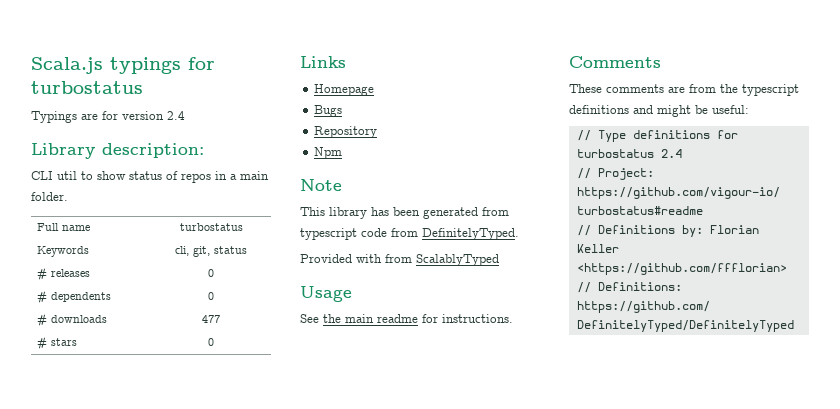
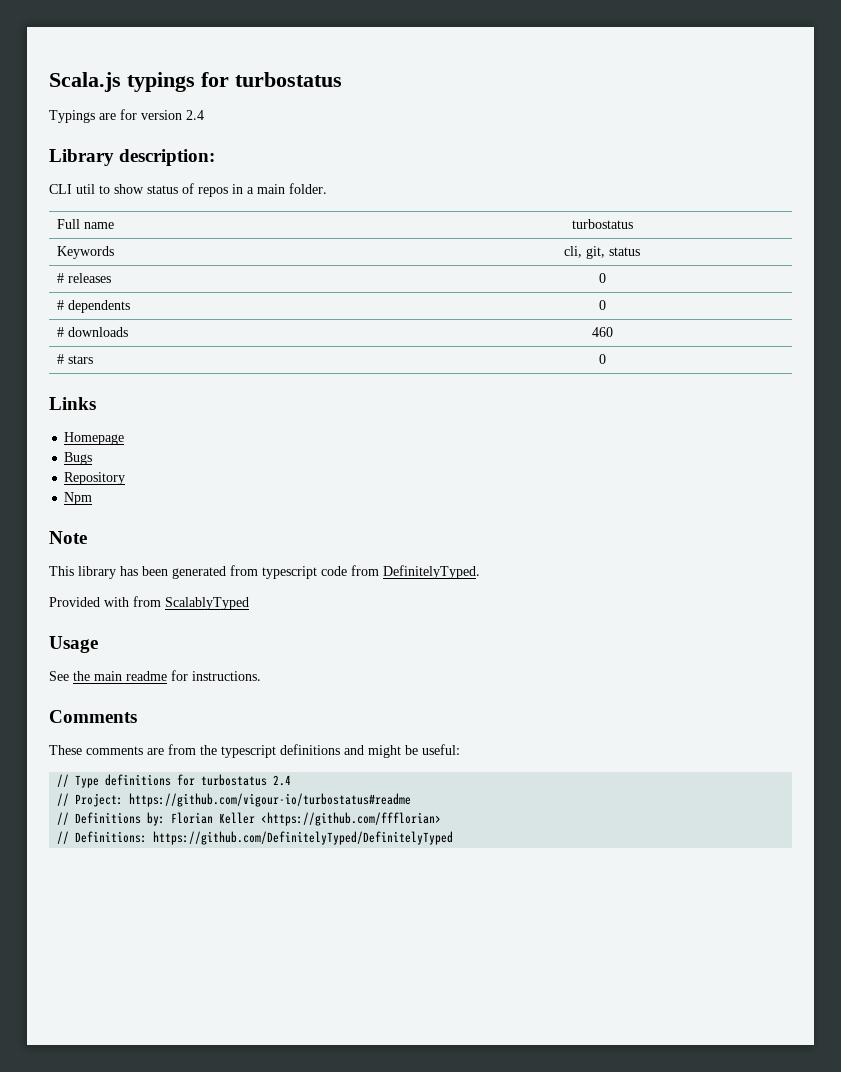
[202,315,220,323] 477 -> [591,327,613,337] 460

